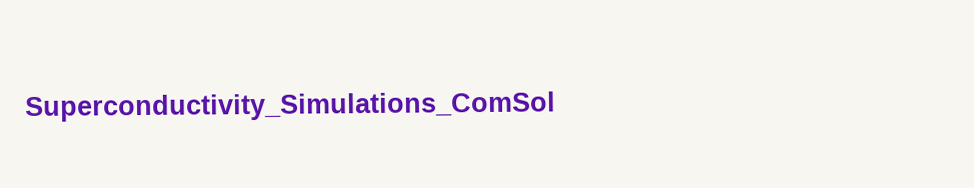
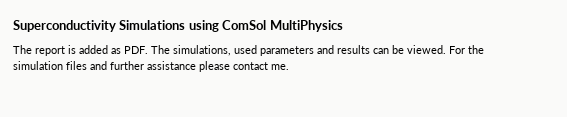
[25,91,556,123] Superconductivity_Simulations_ComSol -> [13,20,343,32] [13,45,484,56] [13,61,289,72] Superconductivity Simulations using ComSol MultiPhysics // The report is added as PDF. The simulations, used parameters and results can be viewed. For the simulation files and further assistance please contact me.

